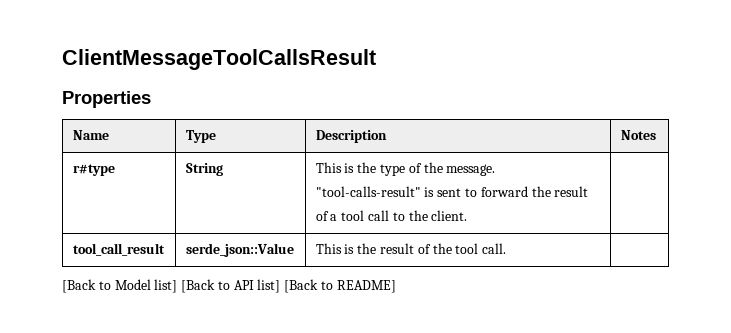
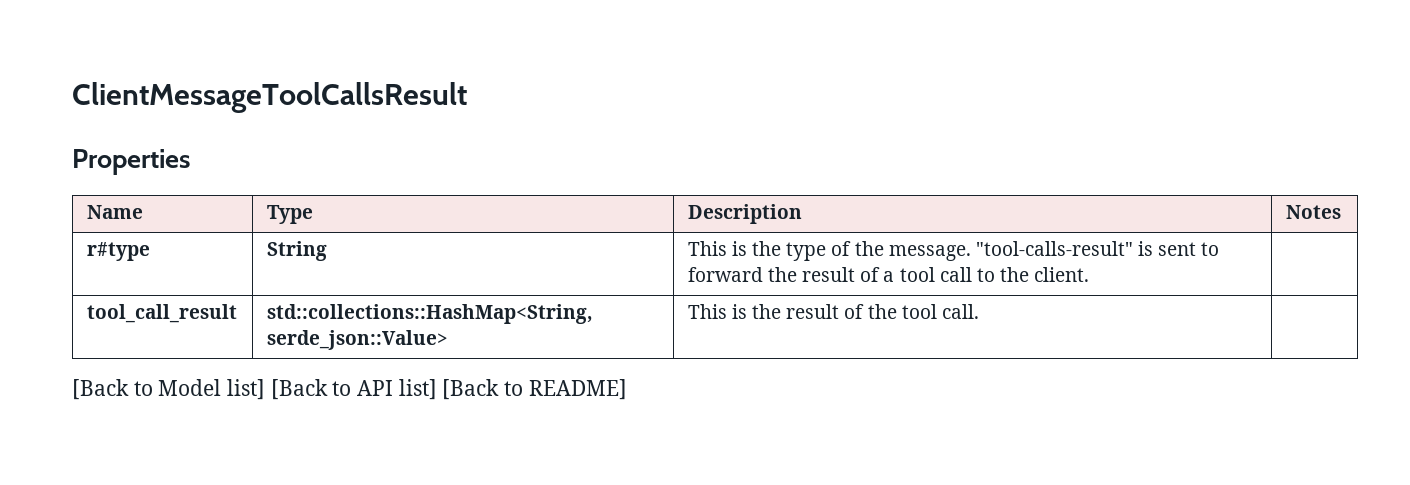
[185,243,294,257] serde_json::Value -> [266,304,593,324] [266,330,448,350] std::collections::HashMap<String, serde_json::Value>

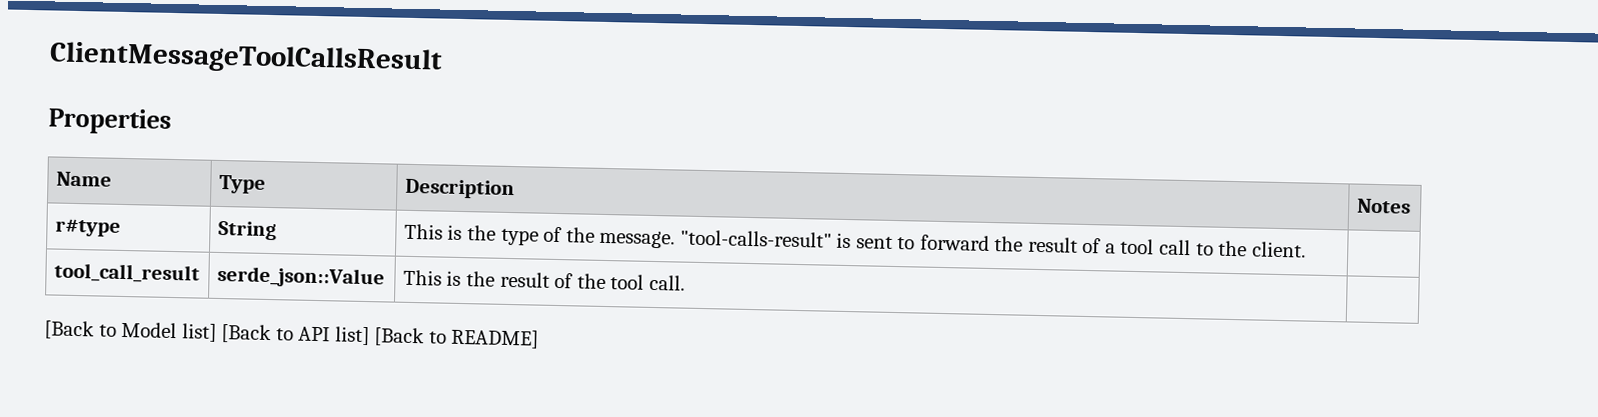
[266,304,593,324] [266,330,448,350] std::collections::HashMap<String, serde_json::Value> -> [216,265,385,289] serde_json::Value

